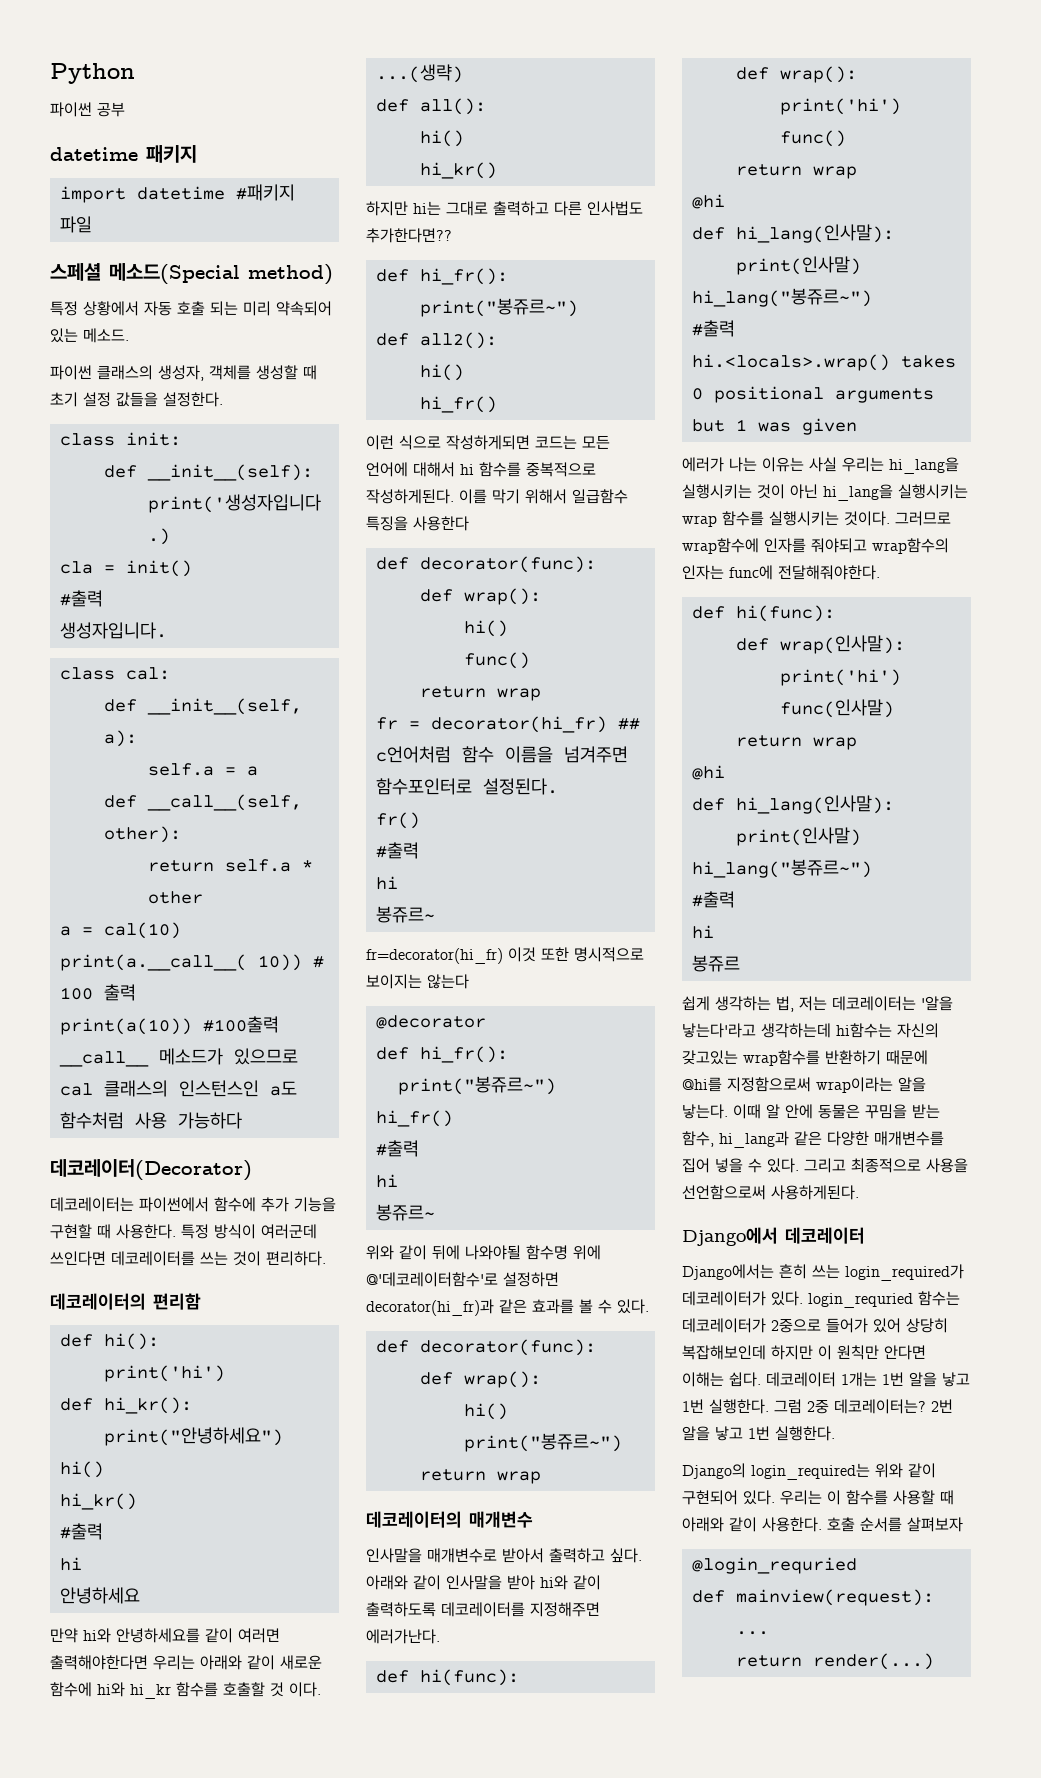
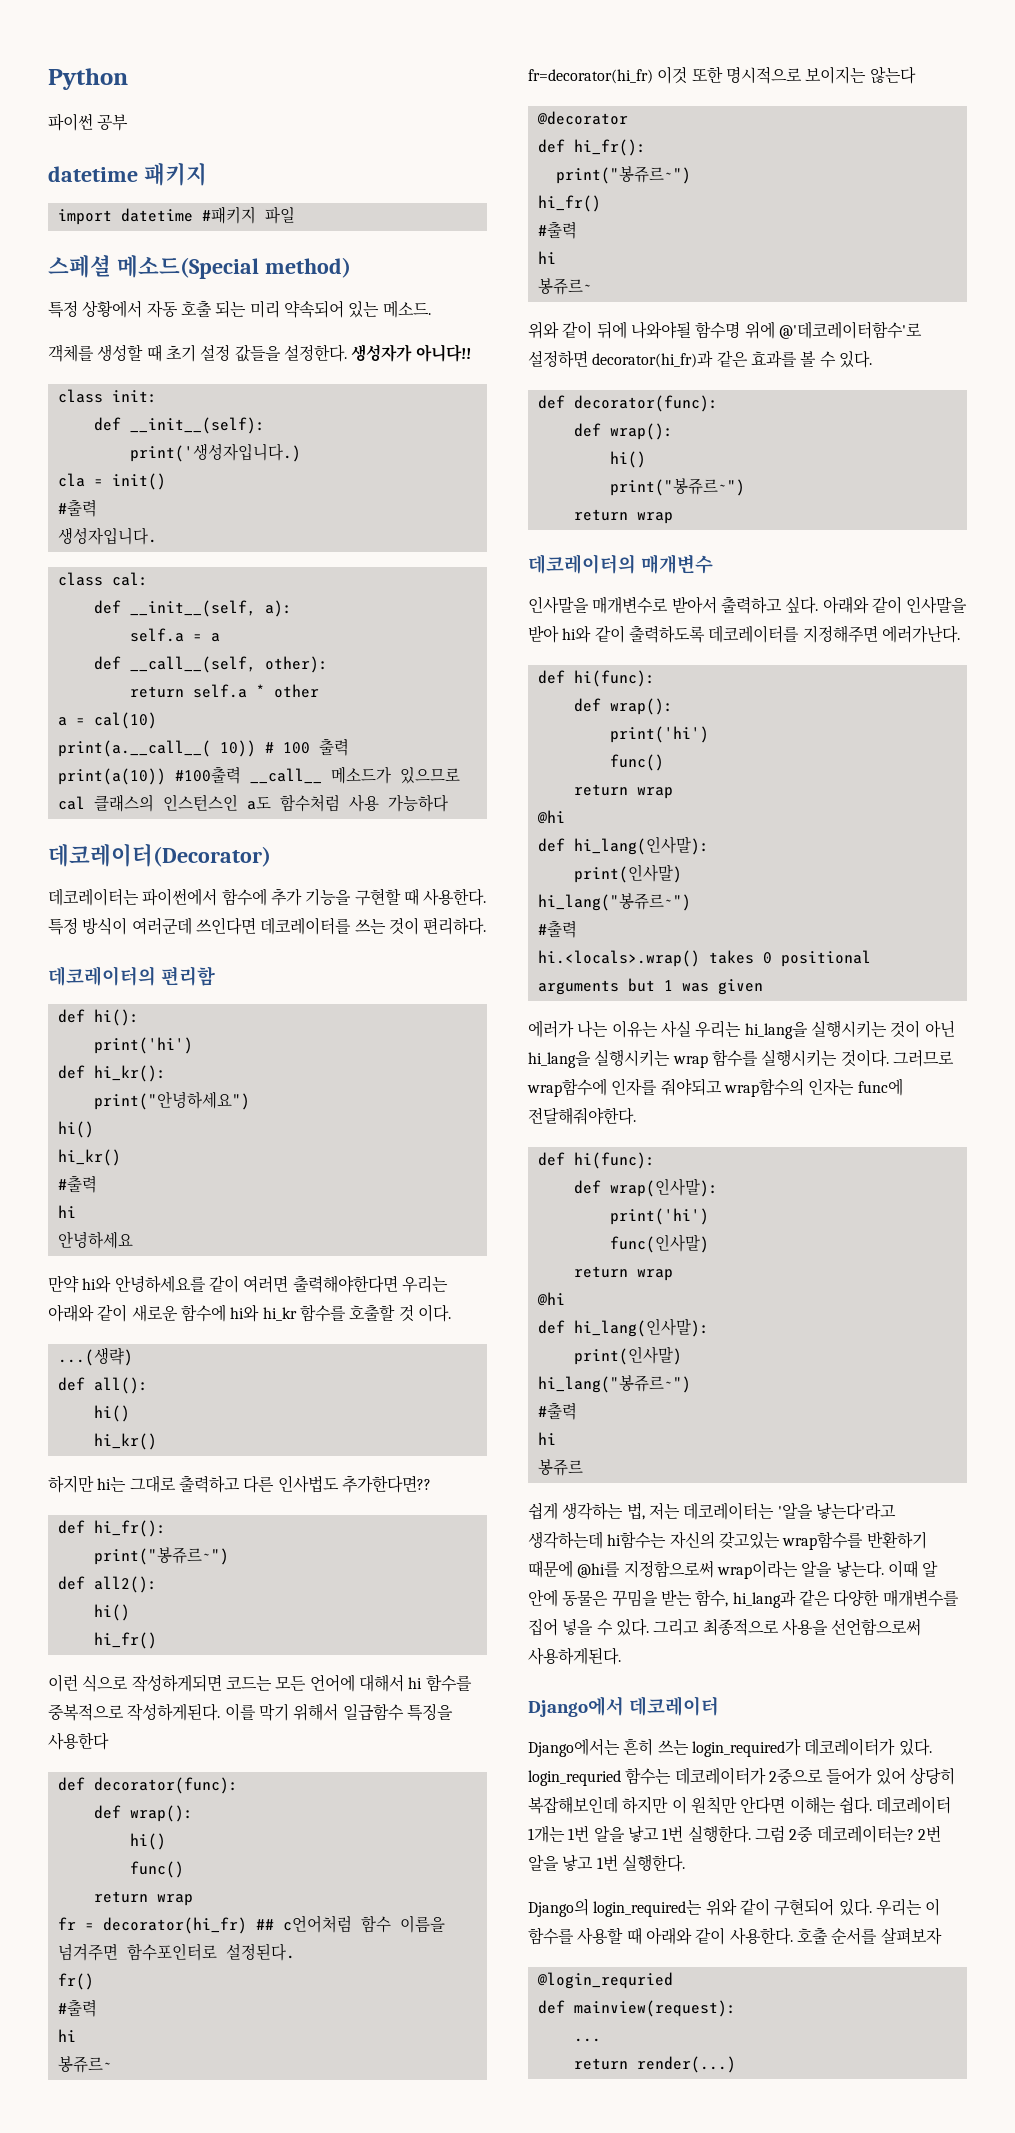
[50,365,204,381] 파이썬 클래스의 생성자, -> (431, 309) none
(223, 399) none -> [351,344,471,362] 생성자가 아니다!!

